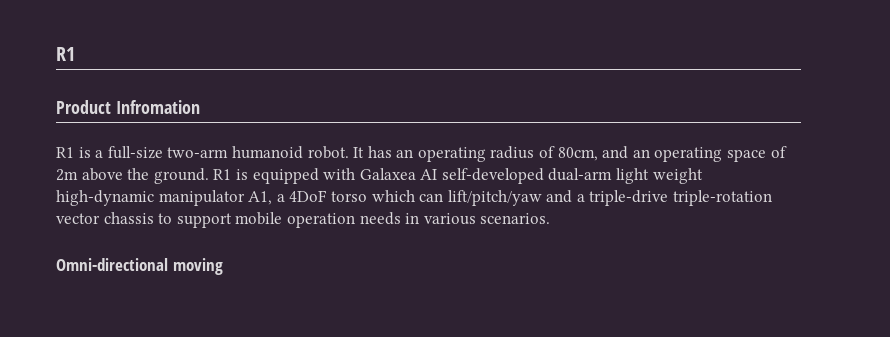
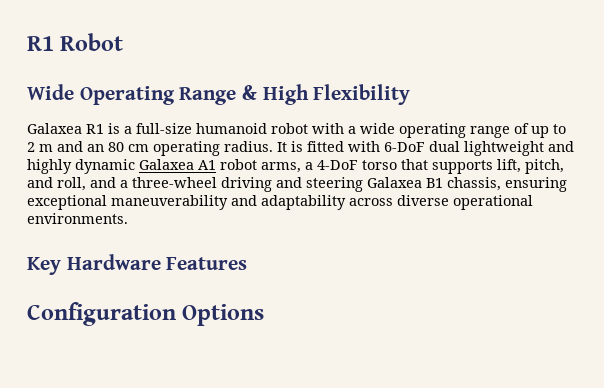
[56,47,75,61] [56,100,200,114] [56,146,787,162] [56,168,703,184] [56,190,773,206] [56,212,551,228] [56,258,223,275] R1 // Product Infromation // R1 is a full-size two-arm humanoid robot. It has an operating radius of 80cm, and an operating space of 2m above the ground. R1 is equipped with Galaxea AI self-developed dual-arm light weight high-dynamic manipulator A1, a 4DoF torso which can lift/pitch/yaw and a triple-drive triple-rotation vector chassis to support mobile operation needs in various scenarios. // Omni-directional moving -> [27,33,124,51] [27,84,411,105] [27,123,566,138] [27,141,574,156] [27,159,564,174] [27,177,567,192] [27,195,533,210] [27,213,128,224] [27,254,248,275] [27,302,265,326] R1 Robot // Wide Operating Range & High Flexibility // Galaxea R1 is a full-size humanoid robot with a wide operating range of up to 2 m and an 80 cm operating radius. It is fitted with 6-DoF dual lightweight and highly dynamic Galaxea A1 robot arms, a 4-DoF torso that supports lift, pitch, and roll, and a three-wheel driving and steering Galaxea B1 chassis, ensuring exceptional maneuverability and adaptability across diverse operational environments. // Key Hardware Features // Configuration Options

